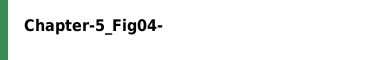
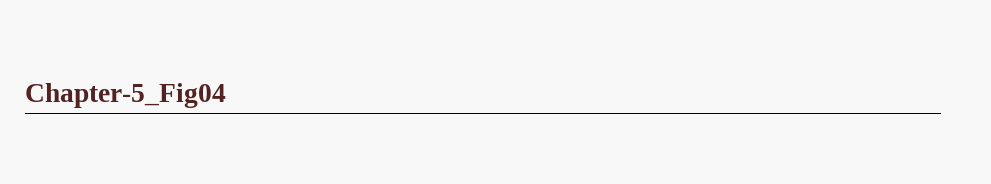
[24,18,163,35] Chapter-5_Fig04- -> [25,83,226,108] Chapter-5_Fig04

